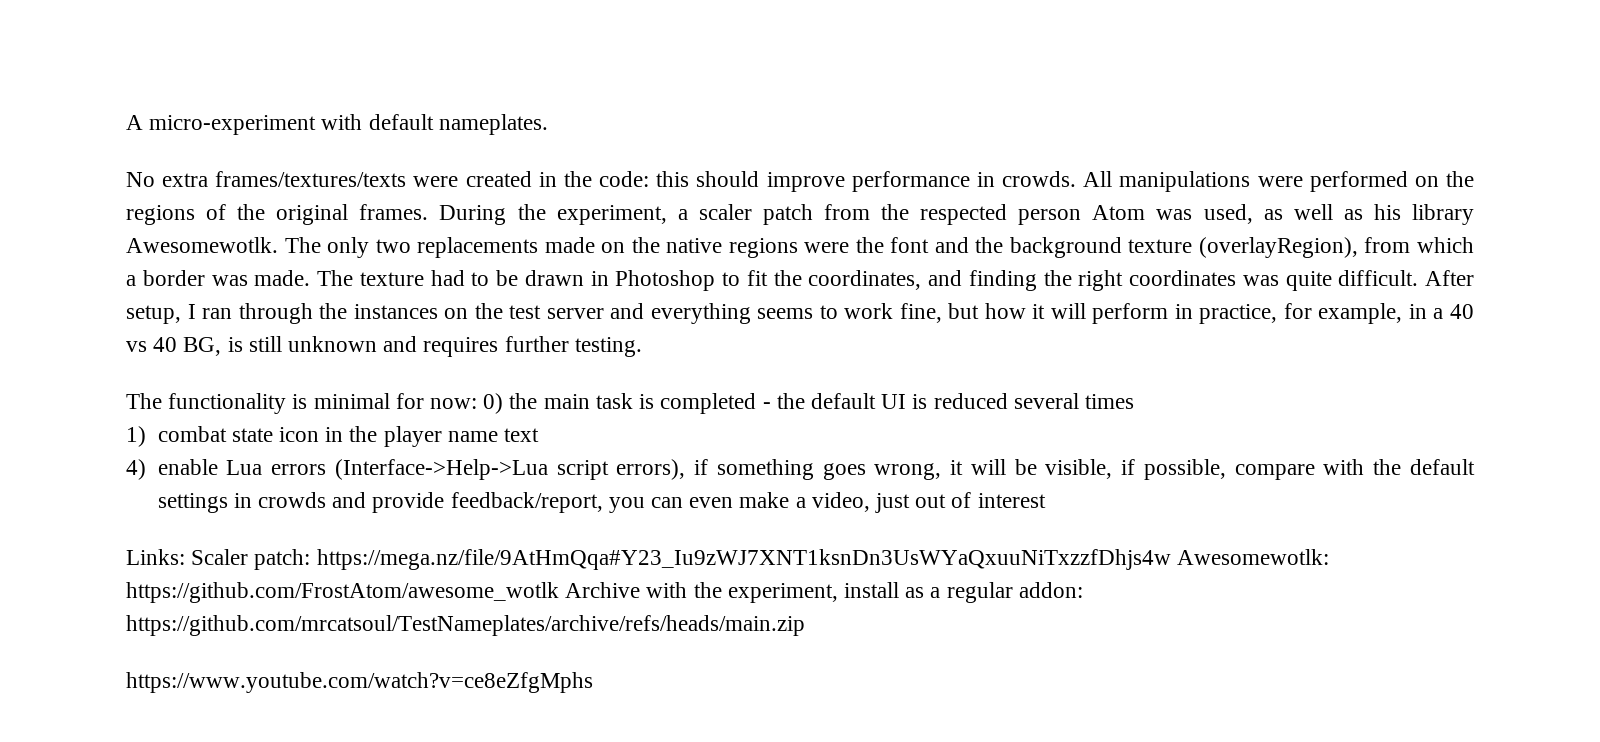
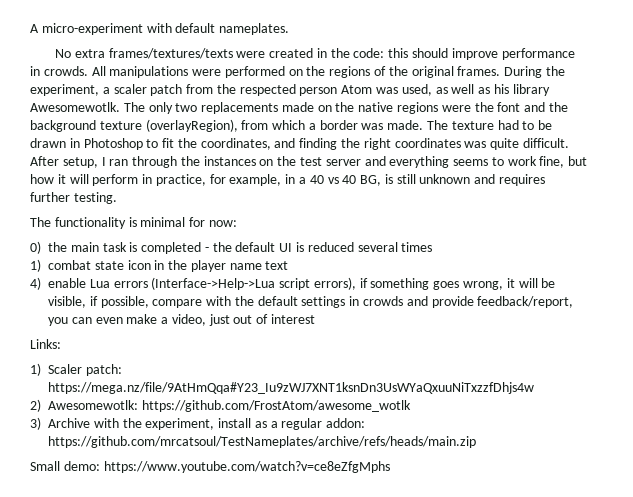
(478, 403) none -> (237, 223) //
(185, 557) none -> [30,363,41,376] // 1)
(1171, 559) none -> [30,399,41,412] // 2)
(559, 592) none -> [30,417,41,430] // 3)
(805, 625) none -> [30,461,100,471] Small demo:

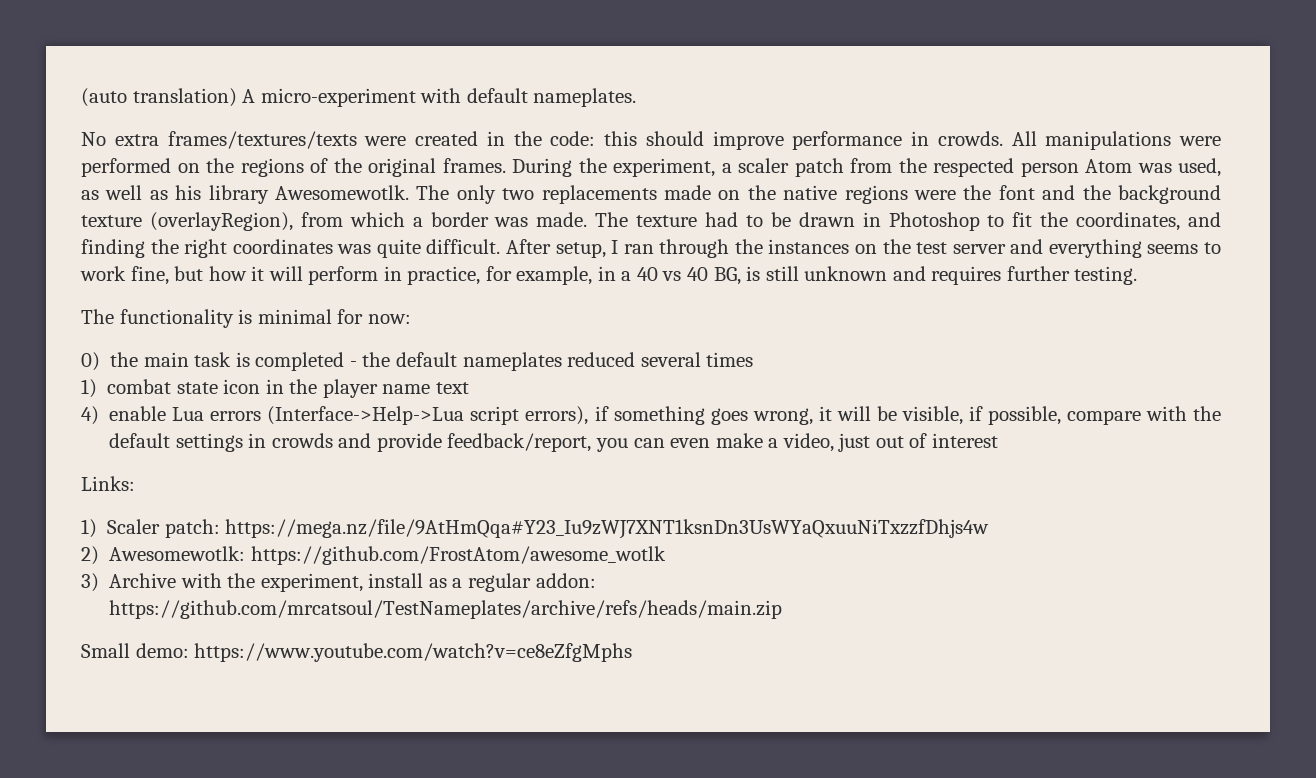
(30, 28) none -> [81,88,237,107] (auto translation)
[279,242,305,252] UI is -> [462,352,562,371] nameplates

